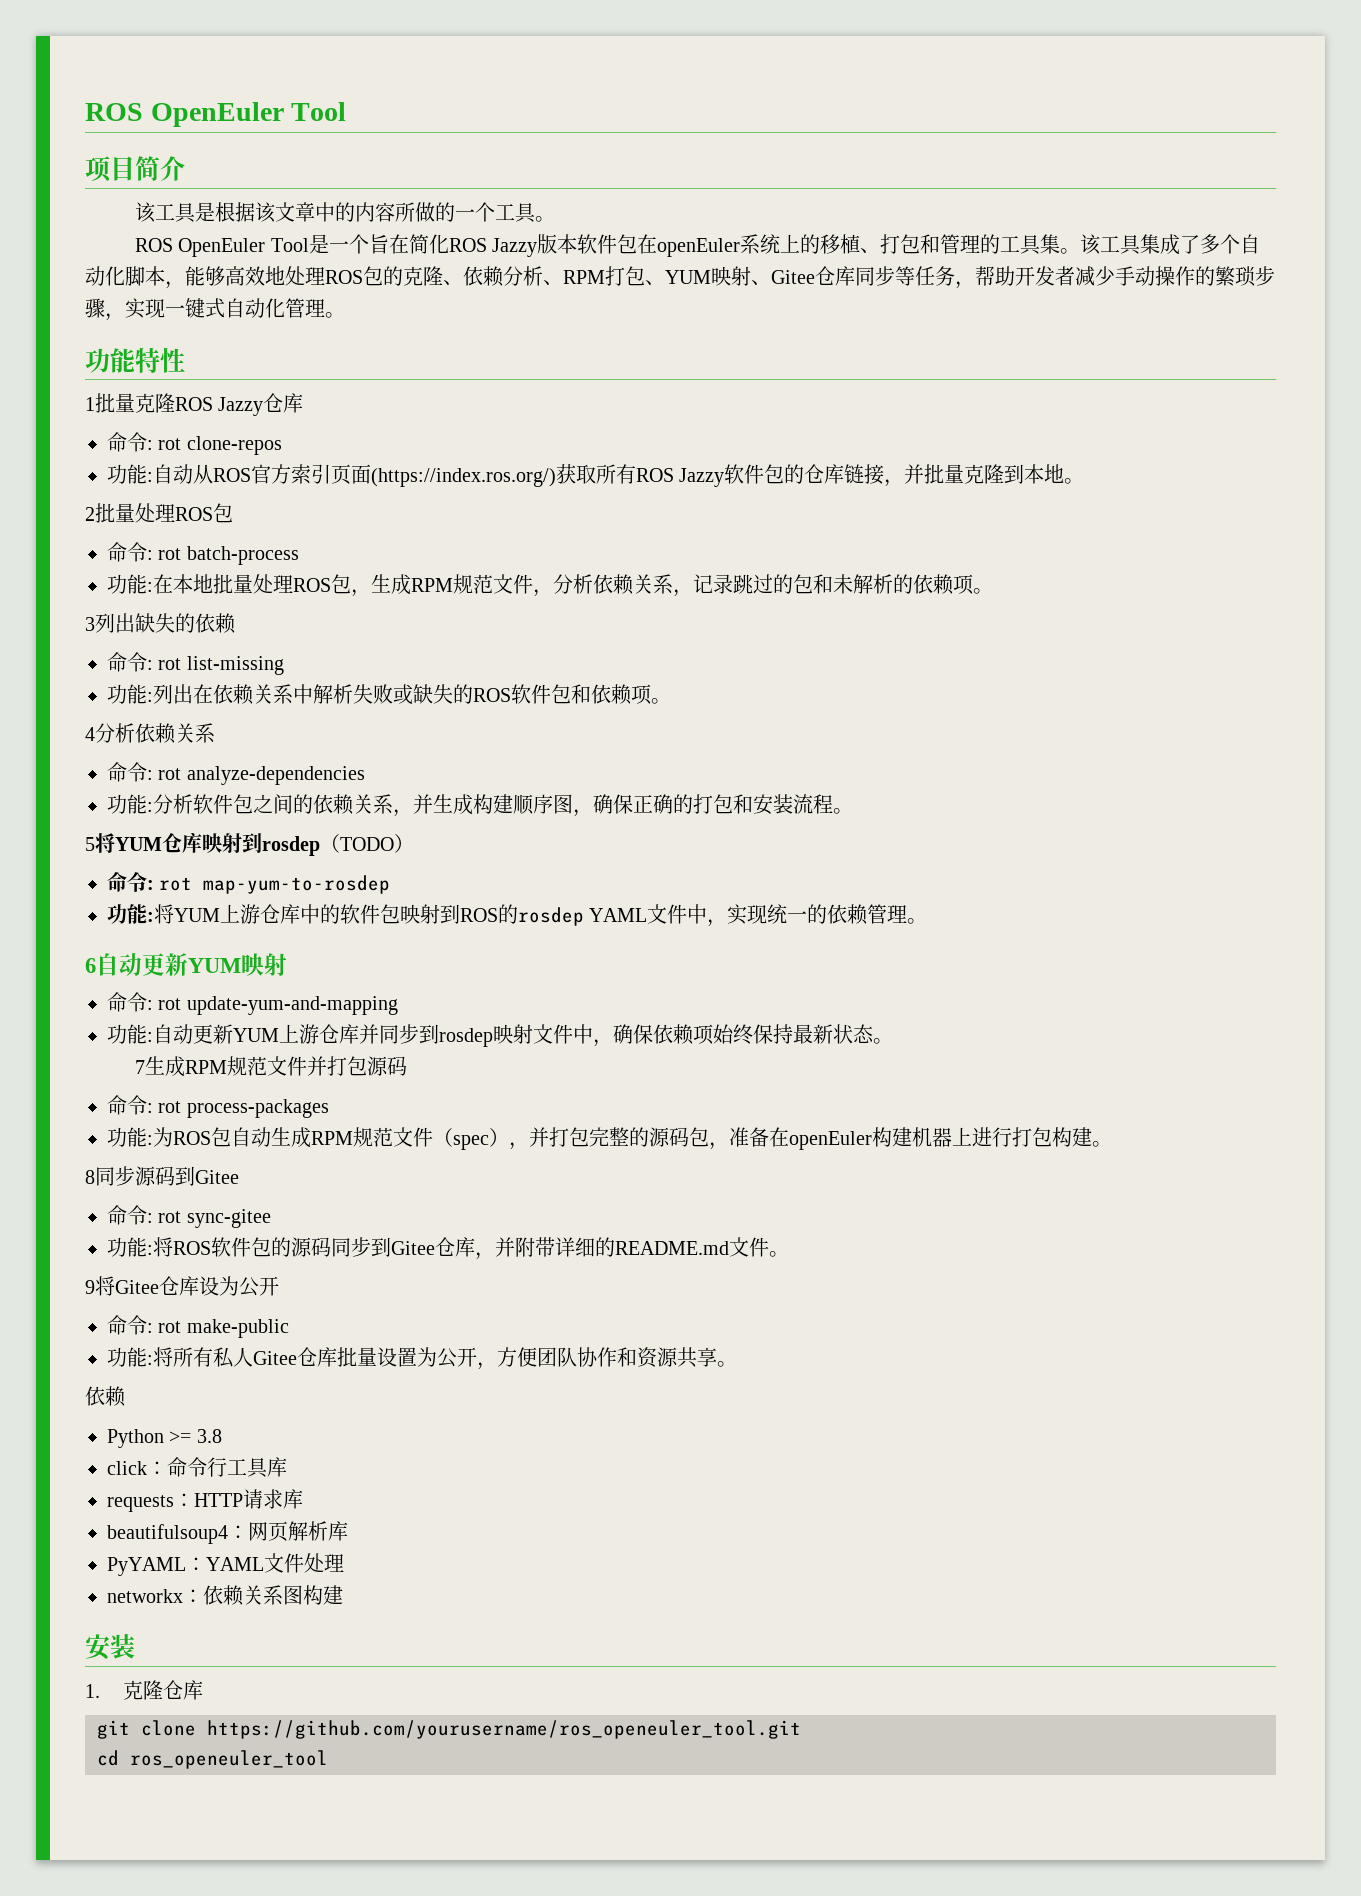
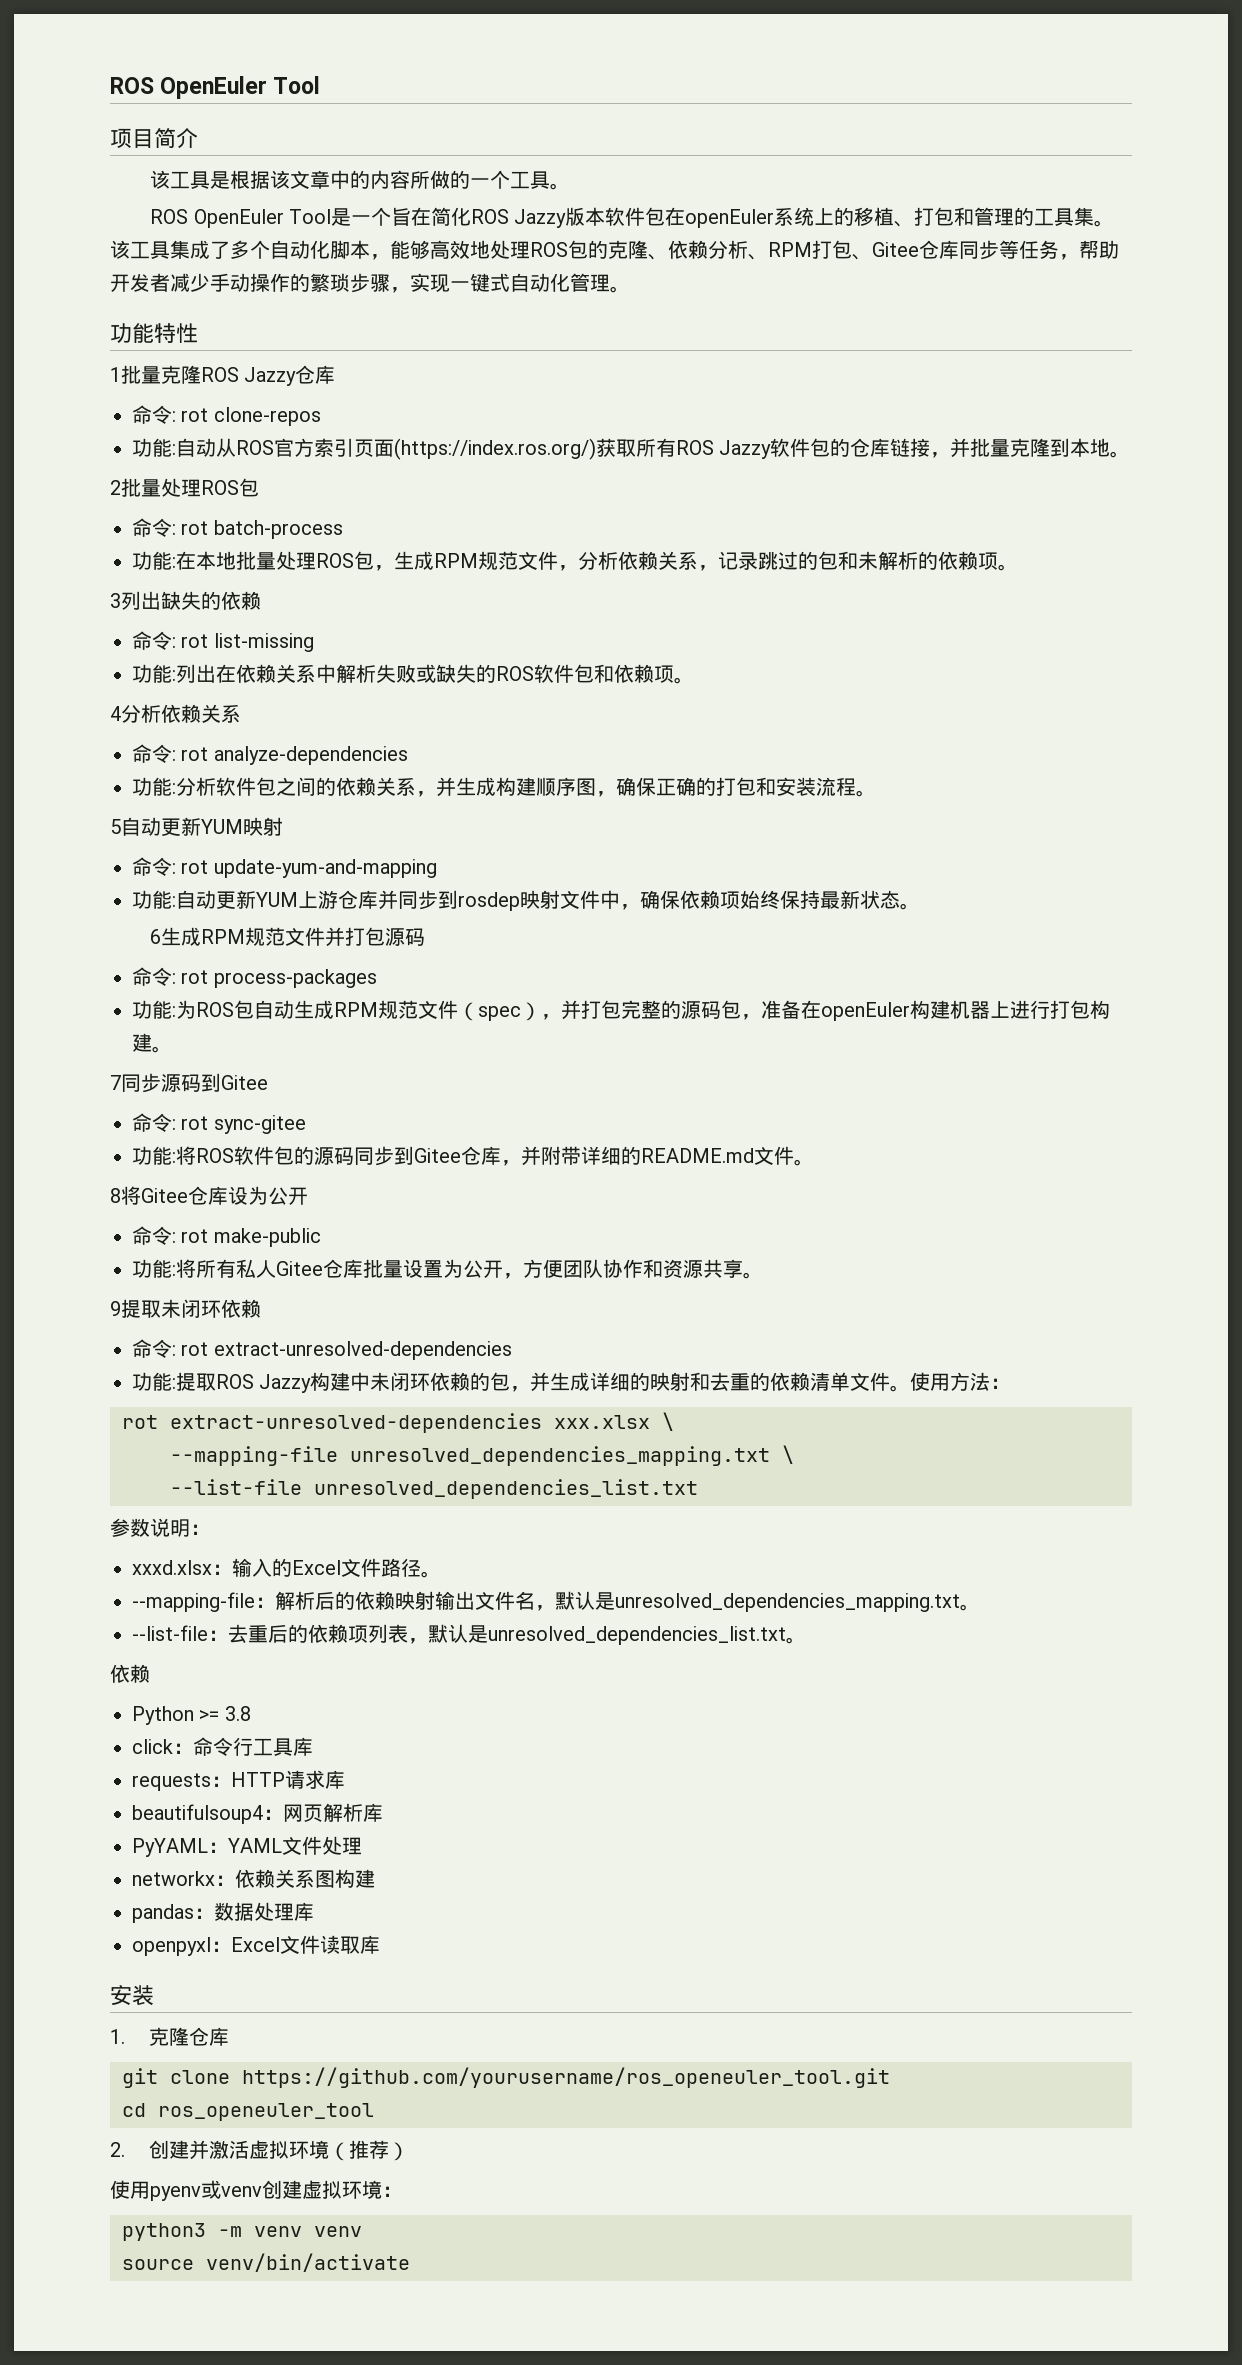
[665,266,771,286] YUM映射、 -> (872, 257) none
[95,832,414,856] [107,872,391,894] [107,904,928,927] [85,958,96,973] 将YUM仓库映射到rosdep（TODO） // 命令: rot map-yum-to-rosdep // 功能:将YUM上游仓库中的软件包映射到ROS的rosdep YAML文件中，实现统一的依赖管理。 // 6 -> (121, 826) none
[134,1060,145,1074] 7 -> [150,929,162,944] 6
[85,1170,95,1184] 8 -> [110,1075,121,1090] 7
[85,1280,95,1294] 9 -> [110,1188,121,1203] 8
(737, 1364) none -> [110,1299,261,1318] [132,1339,512,1360] [132,1372,1011,1393] [122,1412,674,1433] [170,1445,794,1466] [170,1479,698,1499] [110,1518,210,1537] [132,1558,441,1578] [132,1591,980,1612] [132,1624,806,1645] // 9提取未闭环依赖 // 命令: rot extract-unresolved-dependencies // 功能:提取ROS Jazzy构建中未闭环依赖的包，并生成详细的映射和去重的依赖清单文件。使用方法： // rot extract-unresolved-dependencies xxx.xlsx \ // --mapping-file unresolved_dependencies_mapping.txt \ // --list-file unresolved_dependencies_list.txt // 参数说明： // xxxd.xlsx：输入的Excel文件路径。 // --mapping-file：解析后的依赖映射输出文件名，默认是unresolved_dependencies_mapping.txt。 // --list-file：去重后的依赖项列表，默认是unresolved_dependencies_list.txt。
(343, 1595) none -> [132,1902,314,1923] [132,1935,380,1956] // pandas：数据处理库 // openpyxl：Excel文件读取库
(328, 1759) none -> [110,2140,409,2161] [110,2180,402,2201] [122,2223,362,2241] [122,2253,410,2272] // 2.创建并激活虚拟环境（推荐） // 使用pyenv或venv创建虚拟环境： // python3 -m venv venv // source venv/bin/activate

